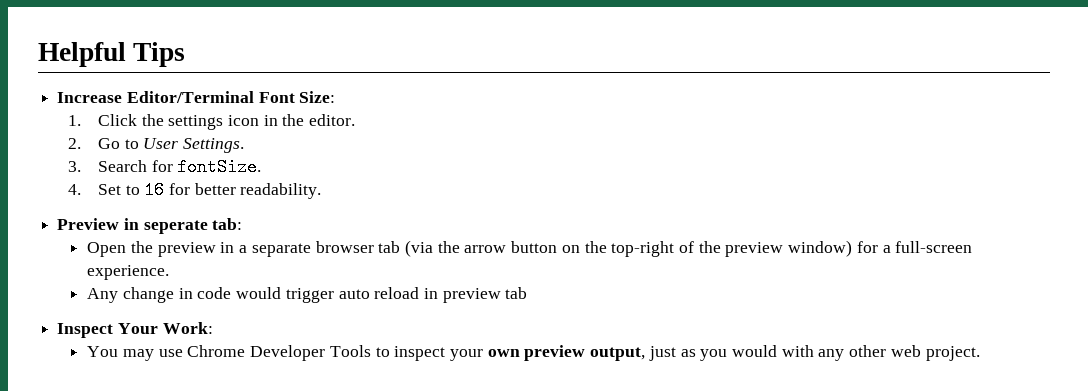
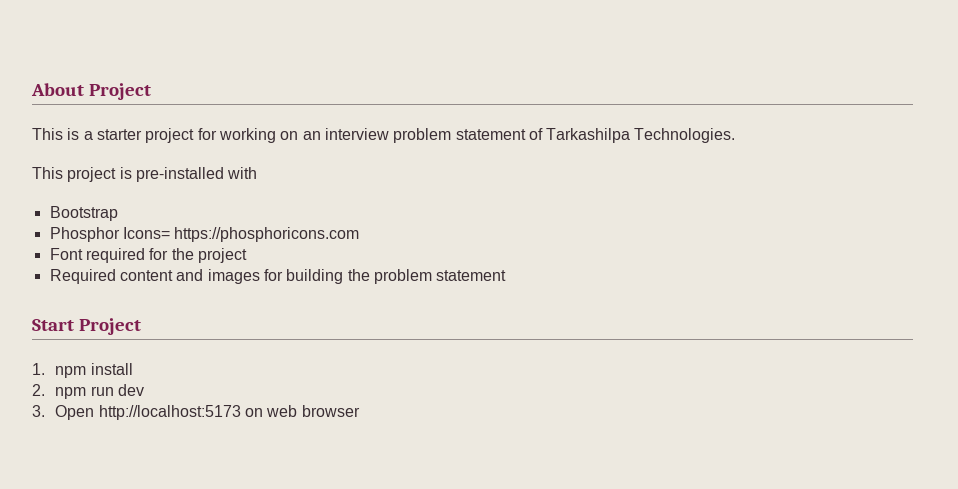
[38,42,186,67] [57,91,336,103] [67,114,356,130] [67,138,244,153] [67,158,262,176] [67,181,322,199] [57,218,243,234] [87,240,973,257] [87,265,170,280] [87,287,528,303] [57,322,213,338] [87,345,980,361] Helpful Tips // Increase Editor/Terminal Font Size: // 1. Click the settings icon in the editor. // 2. Go to User Settings. // 3. Search for fontSize. // 4. Set to 16 for better readability. // Preview in seperate tab: // Open the preview in a separate browser tab (via the arrow button on the top-right of the preview window) for a full-screen experience. // Any change in code would trigger auto reload in preview tab // Inspect Your Work: // You may use Chrome Developer Tools to inspect your own preview output, just as you would with any other web project. -> [31,83,152,100] [32,128,736,143] [32,167,258,182] [49,206,118,221] [49,227,360,242] [49,248,247,263] [49,269,507,284] [32,318,142,335] [32,363,133,378] [32,384,144,399] [32,405,360,420] About Project // This is a starter project for working on an interview problem statement of Tarkashilpa Technologies. // This project is pre-installed with // Bootstrap // Phosphor Icons= https://phosphoricons.com // Font required for the project // Required content and images for building the problem statement // Start Project // 1. npm install // 2. npm run dev // 3. Open http://localhost:5173 on web browser

